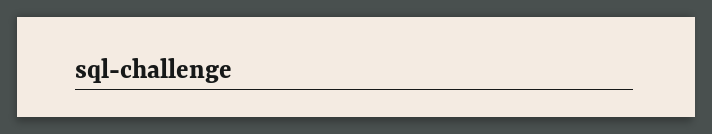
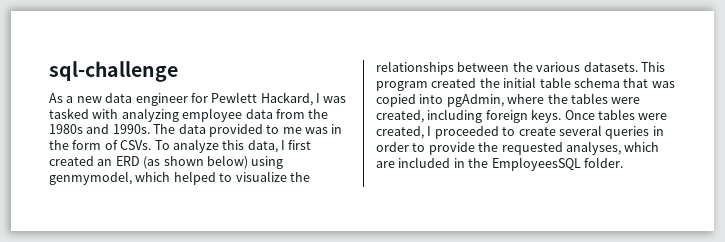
(232, 70) none -> [49,92,347,106] [49,108,329,122] [49,124,343,137] [49,139,312,153] [49,155,284,169] [49,171,310,185] [376,61,665,75] [376,77,675,91] [376,93,641,107] [376,109,668,123] [376,125,664,139] [376,141,660,155] [376,157,623,171] // As a new data engineer for Pewlett Hackard, I was tasked with analyzing employee data from the 1980s and 1990s. The data provided to me was in the form of CSVs. To analyze this data, I first created an ERD (as shown below) using genmymodel, which helped to visualize the relationships between the various datasets. This program created the initial table schema that was copied into pgAdmin, where the tables were created, including foreign keys. Once tables were created, I proceeded to create several queries in order to provide the requested analyses, which are included in the EmployeesSQL folder.

